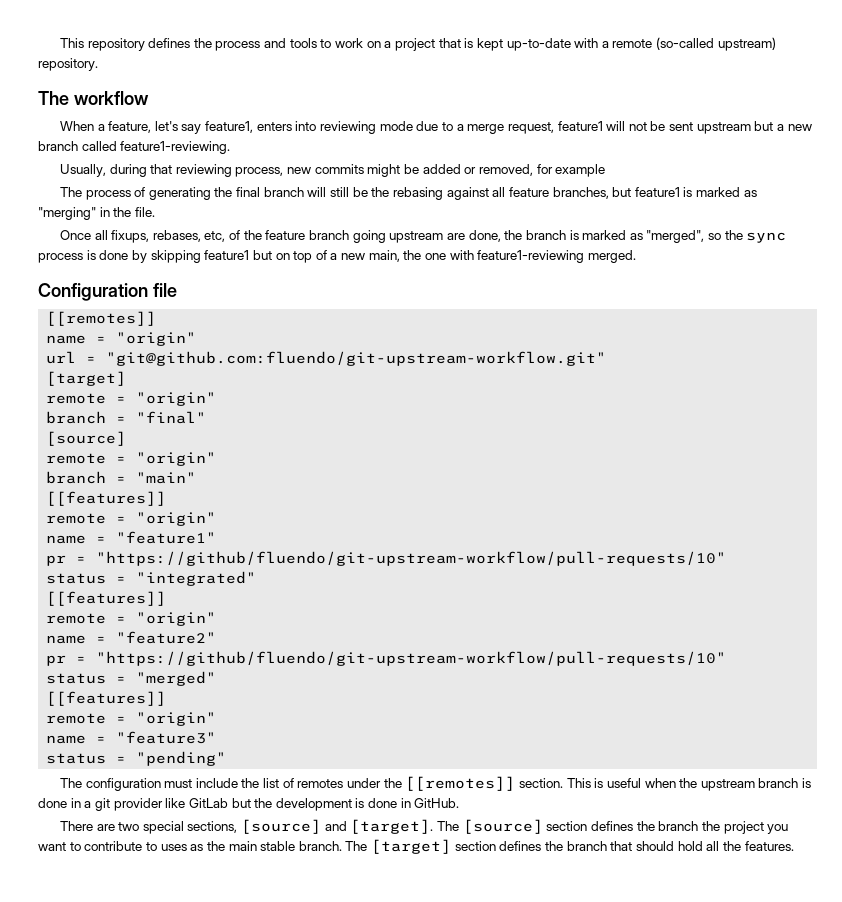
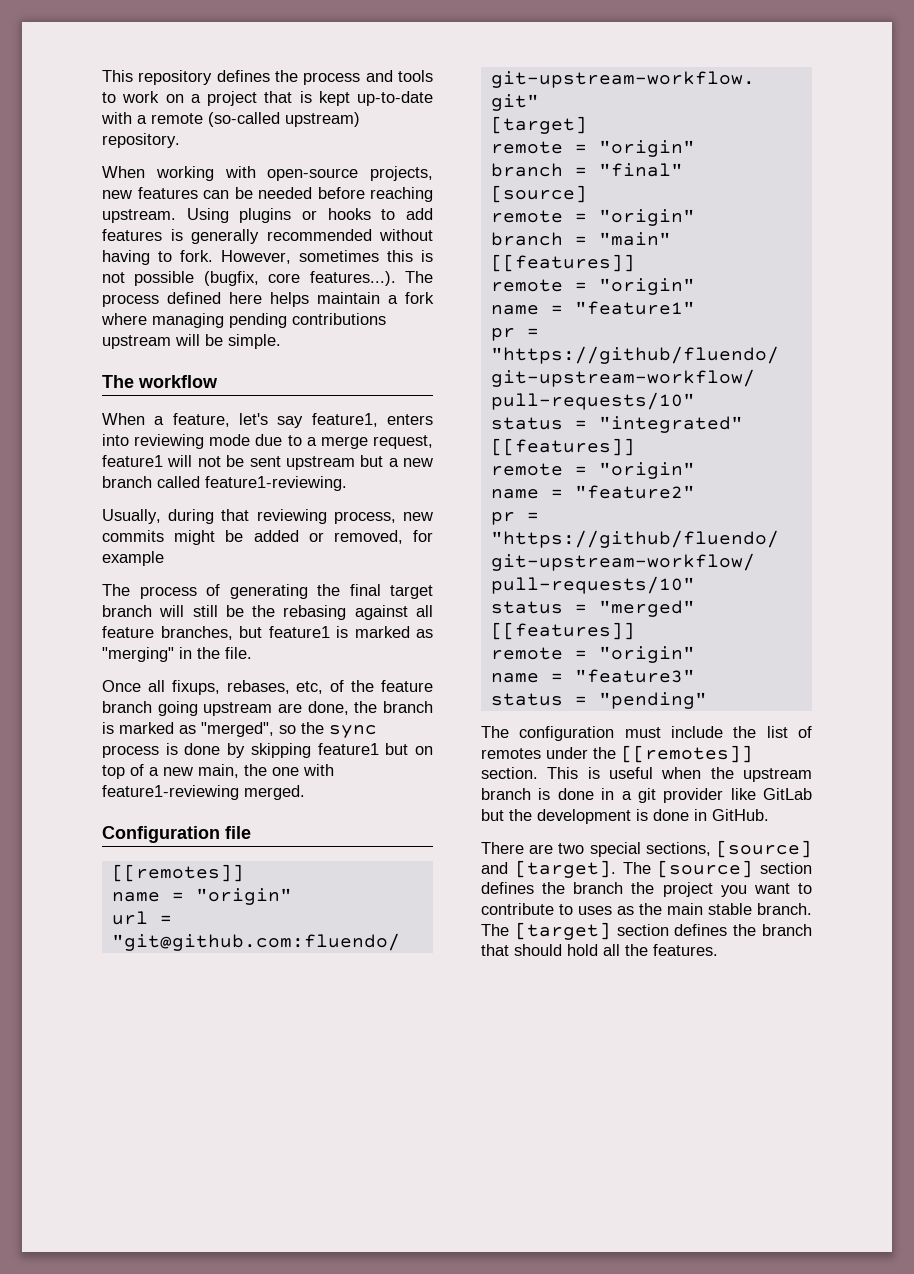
(98, 64) none -> [102,166,433,181] [102,187,433,202] [102,208,433,223] [102,229,433,244] [102,250,433,265] [102,271,433,286] [102,292,434,307] [101,313,386,328] [102,334,281,349] // When working with open-source projects, new features can be needed before reaching upstream. Using plugins or hooks to add features is generally recommended without having to fork. However, sometimes this is not possible (bugfix, core features...). The process defined here helps maintain a fork where managing pending contributions upstream will be simple.
(261, 192) none -> [390,585,433,599] target

